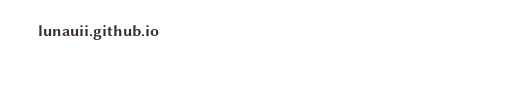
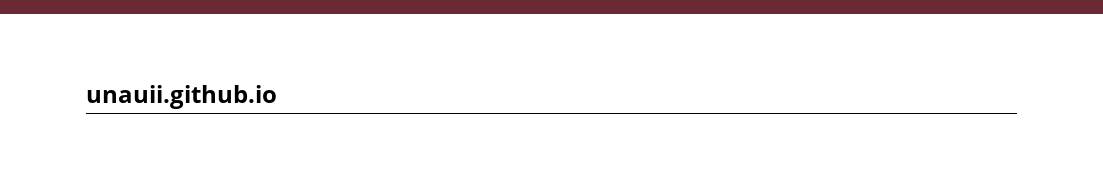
[38,25,159,40] lunauii.github.io -> [86,85,277,109] unauii.github.io

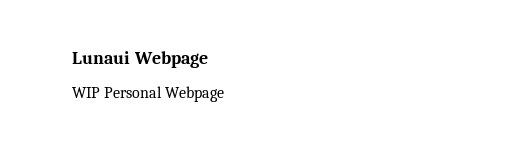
[86,85,277,109] unauii.github.io -> [72,51,208,68] [72,86,225,102] Lunaui Webpage // WIP Personal Webpage

